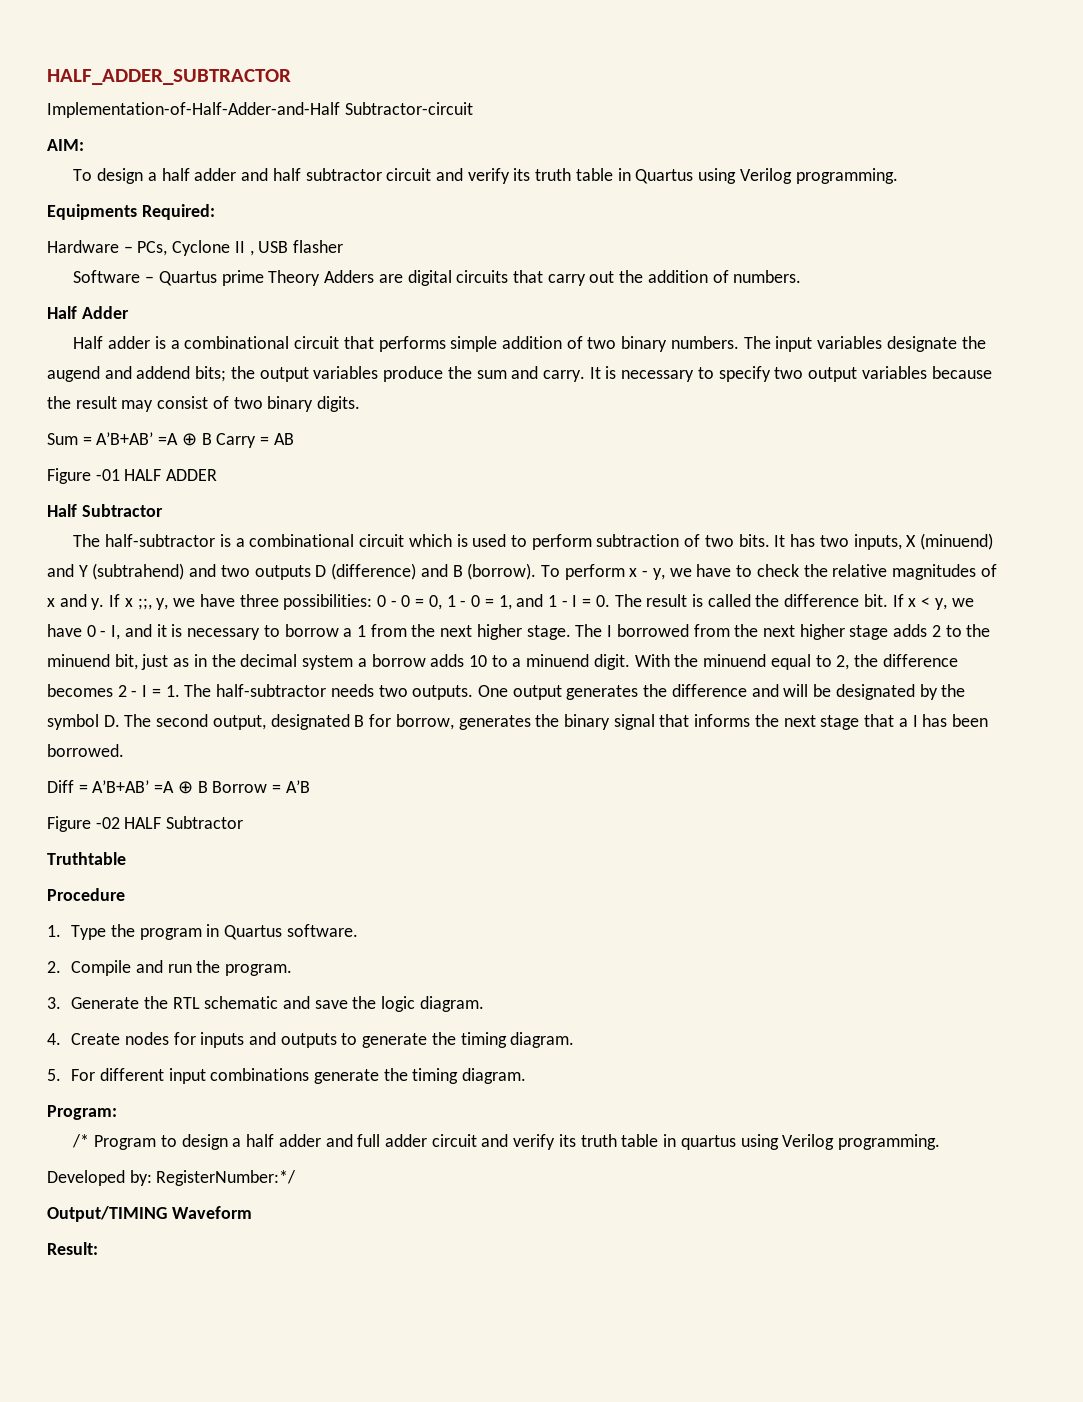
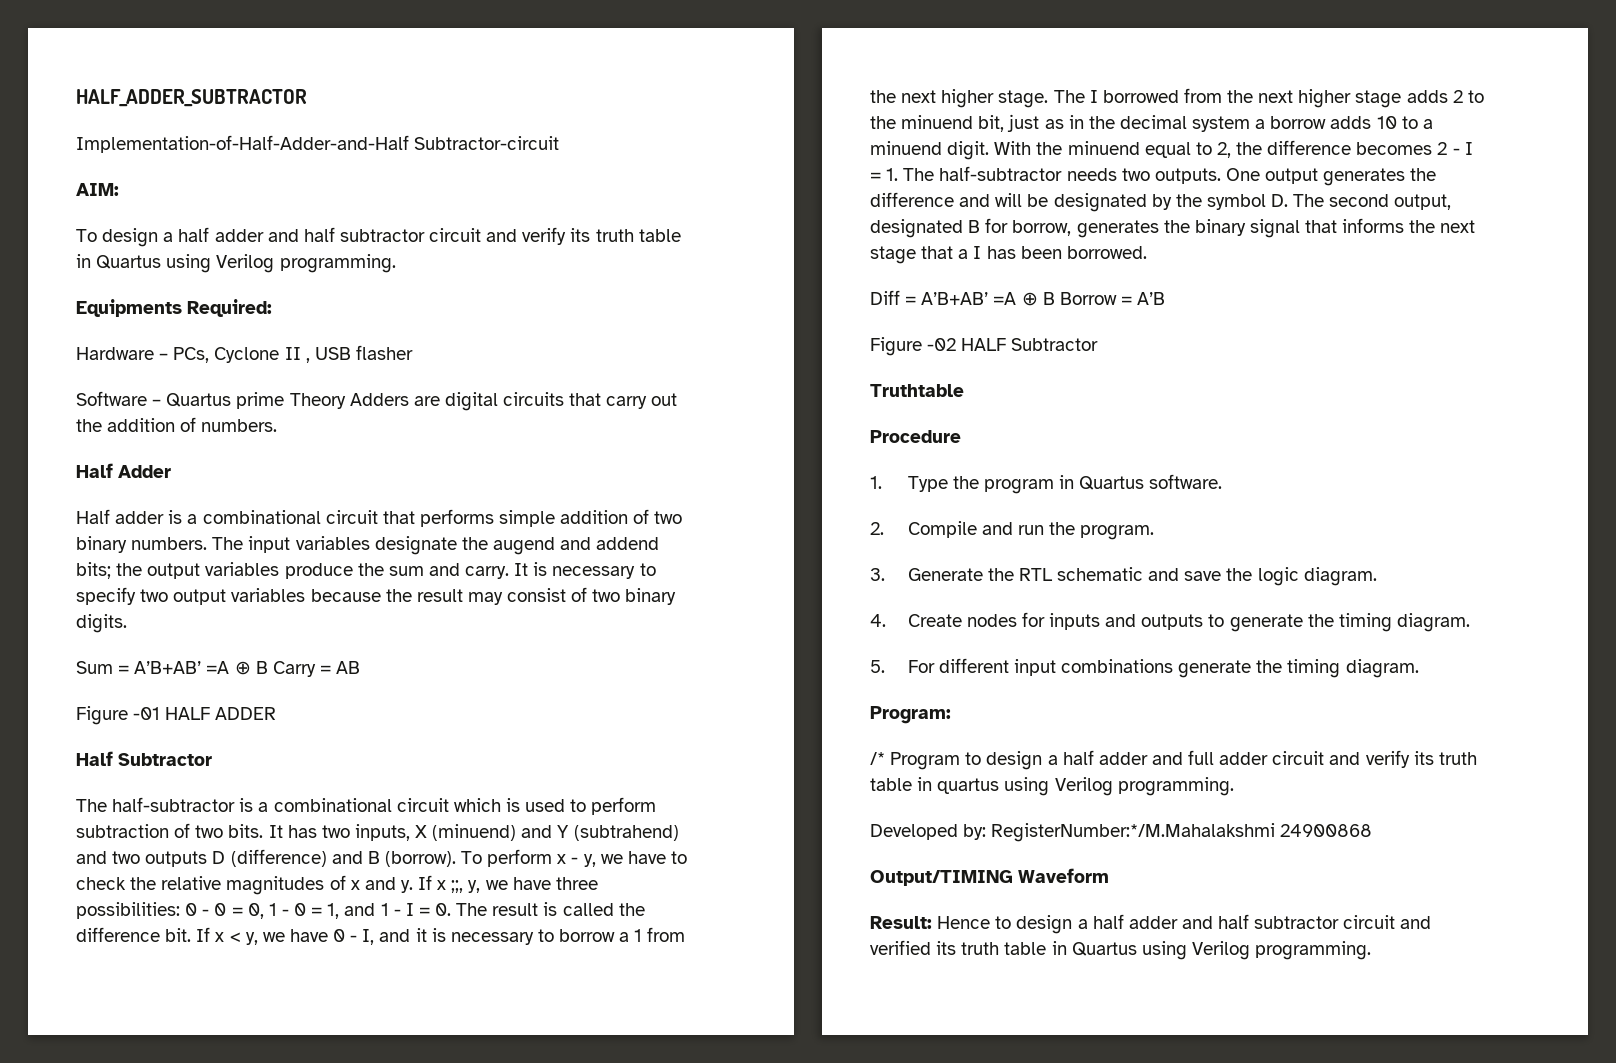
[156,1170,297,1186] RegisterNumber:*/ -> [991,823,1373,842] RegisterNumber:*/M.Mahalakshmi 24900868
(98, 1248) none -> [937,914,1432,934] [870,940,1372,960] Hence to design a half adder and half subtractor circuit and verified its truth table in Quartus using Verilog programming.

